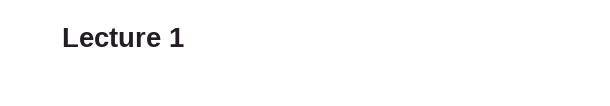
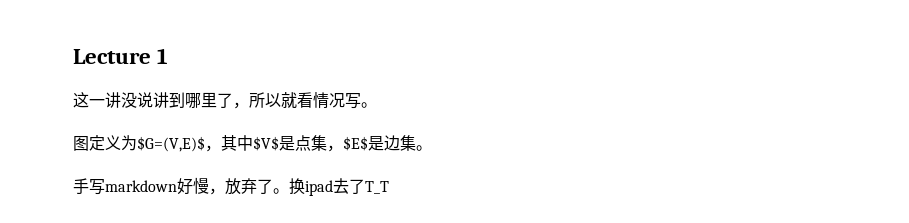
(184, 37) none -> [73,92,377,109] [73,135,432,152] [73,177,389,196] // 这一讲没说讲到哪里了，所以就看情况写。 // 图定义为$G=(V,E)$，其中$V$是点集，$E$是边集。 // 手写markdown好慢，放弃了。换ipad去了T_T

